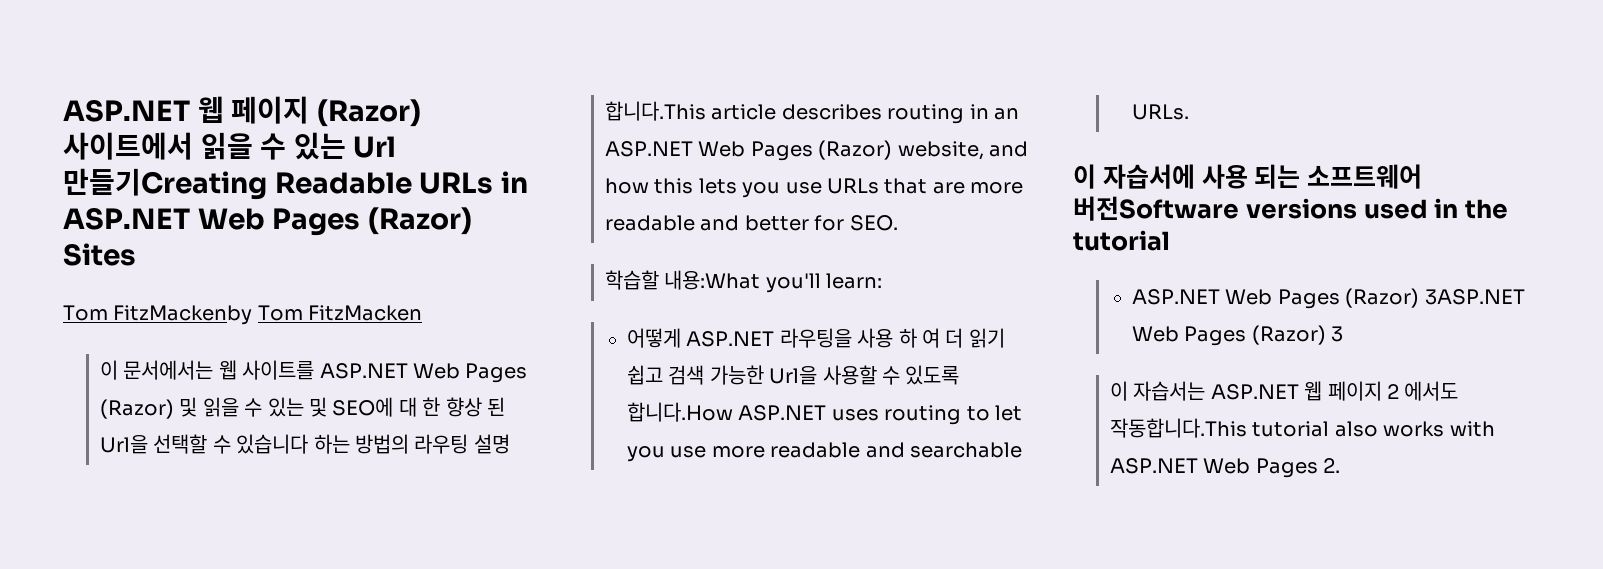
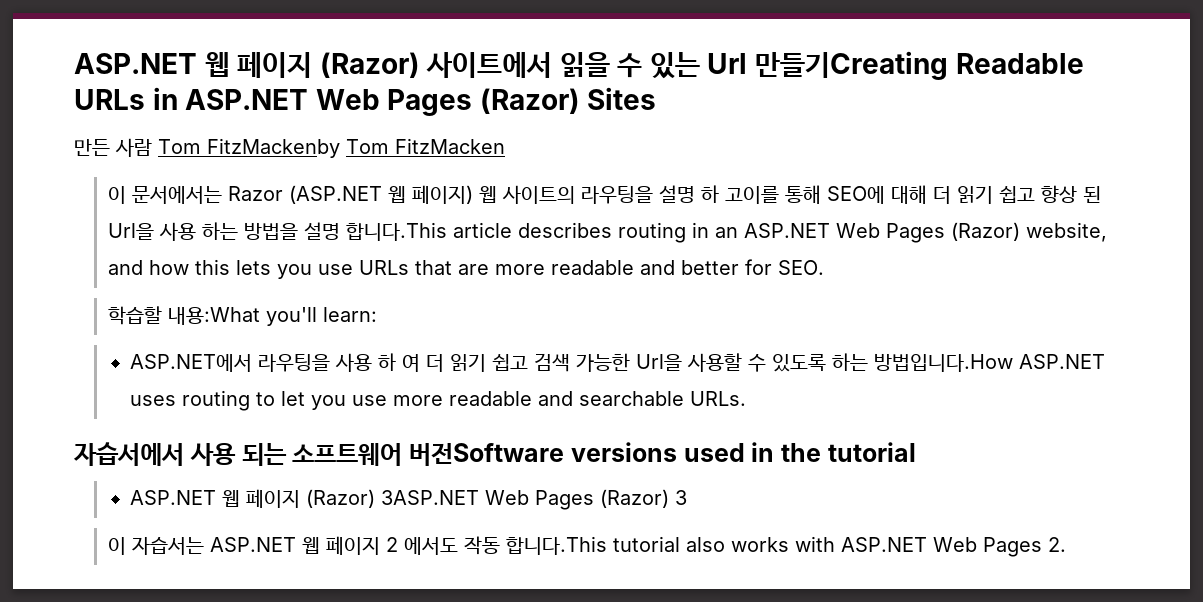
(136, 254) none -> [74,138,152,157] 만든 사람
[218,360,528,383] [100,397,506,419] [100,434,469,454] 웹 사이트를 ASP.NET Web Pages (Razor) 및 읽을 수 있는 및 SEO에 대 한 향상 된 Url을 선택할 수 있습니다 하는 방법의 라우팅 -> [227,185,1101,204] [107,222,298,241] Razor (ASP.NET 웹 페이지) 웹 사이트의 라우팅을 설명 하 고이를 통해 SEO에 대해 더 읽기 쉽고 향상 된 Url을 사용 하는 방법을
[627,328,775,348] 어떻게 ASP.NET -> [129,354,252,372] ASP.NET에서
[627,402,734,422] 합니다.How -> [831,353,1013,372] 하는 방법입니다.How
[1073,164,1195,189] 이 자습서에 -> [73,442,184,466] 자습서에서
[1225,289,1340,309] Web Pages -> [221,489,300,508] 웹 페이지
[1110,418,1248,438] 작동합니다.This -> [463,536,607,555] 작동 합니다.This

